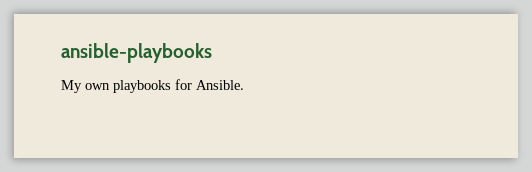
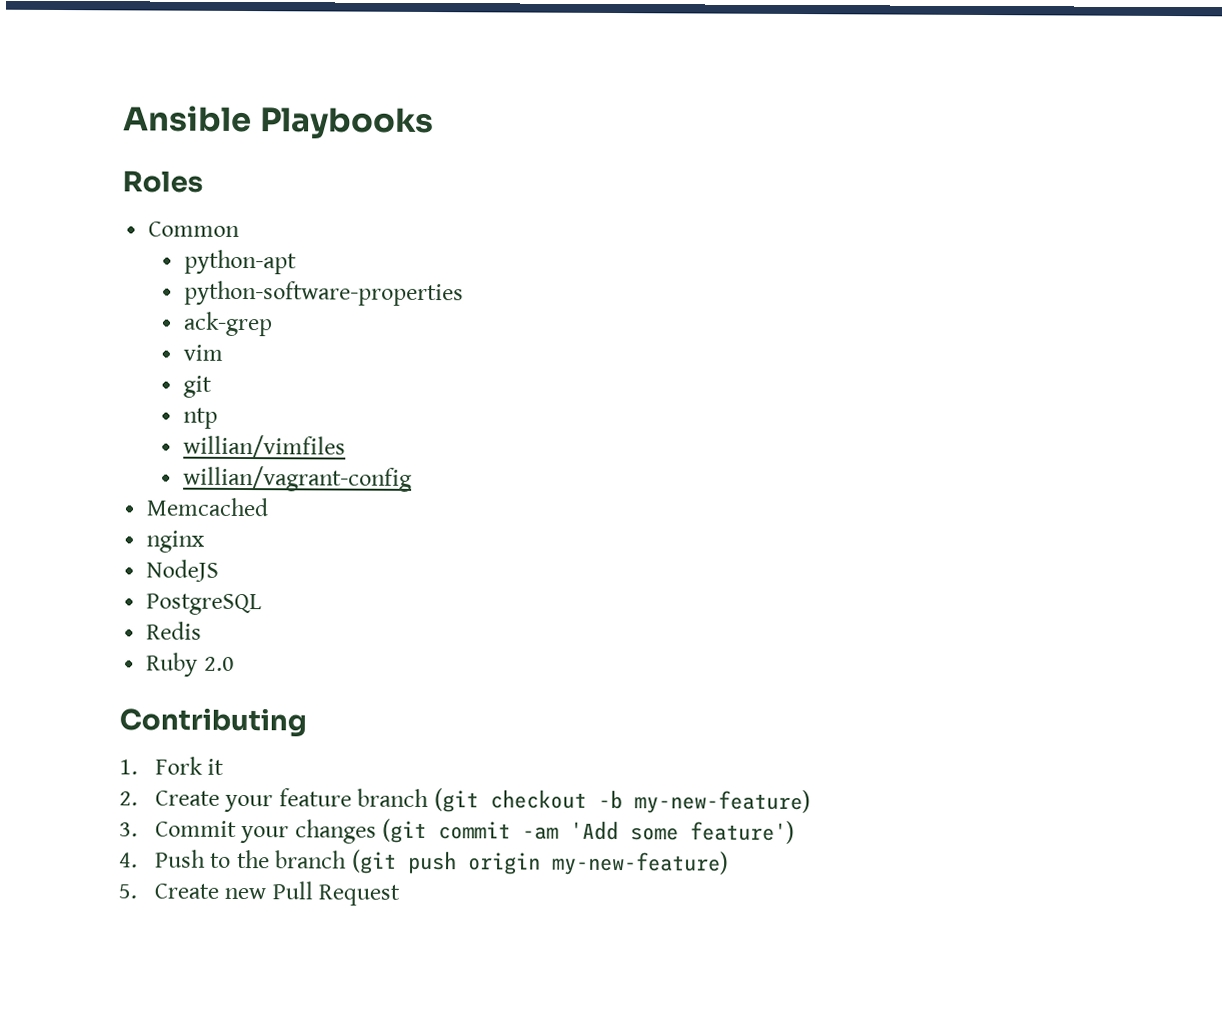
[61,43,212,63] [61,79,244,93] ansible-playbooks // My own playbooks for Ansible. -> [123,105,434,140] [122,170,203,193] [148,221,241,237] [184,249,298,275] [184,280,465,307] [183,311,274,337] [183,344,224,361] [183,375,213,398] [183,407,219,429] [183,434,347,459] [183,465,413,492] [146,497,270,517] [146,530,206,553] [146,559,220,582] [146,593,263,616] [146,621,203,640] [146,652,235,677] [119,707,307,737] [119,756,225,775] [119,788,811,815] [119,818,796,845] [119,849,729,876] [118,881,401,906] Ansible Playbooks // Roles // Common // python-apt // python-software-properties // ack-grep // vim // git // ntp // willian/vimfiles // willian/vagrant-config // Memcached // nginx // NodeJS // PostgreSQL // Redis // Ruby 2.0 // Contributing // 1. Fork it // 2. Create your feature branch (git checkout -b my-new-feature) // 3. Commit your changes (git commit -am 'Add some feature') // 4. Push to the branch (git push origin my-new-feature) // 5. Create new Pull Request

